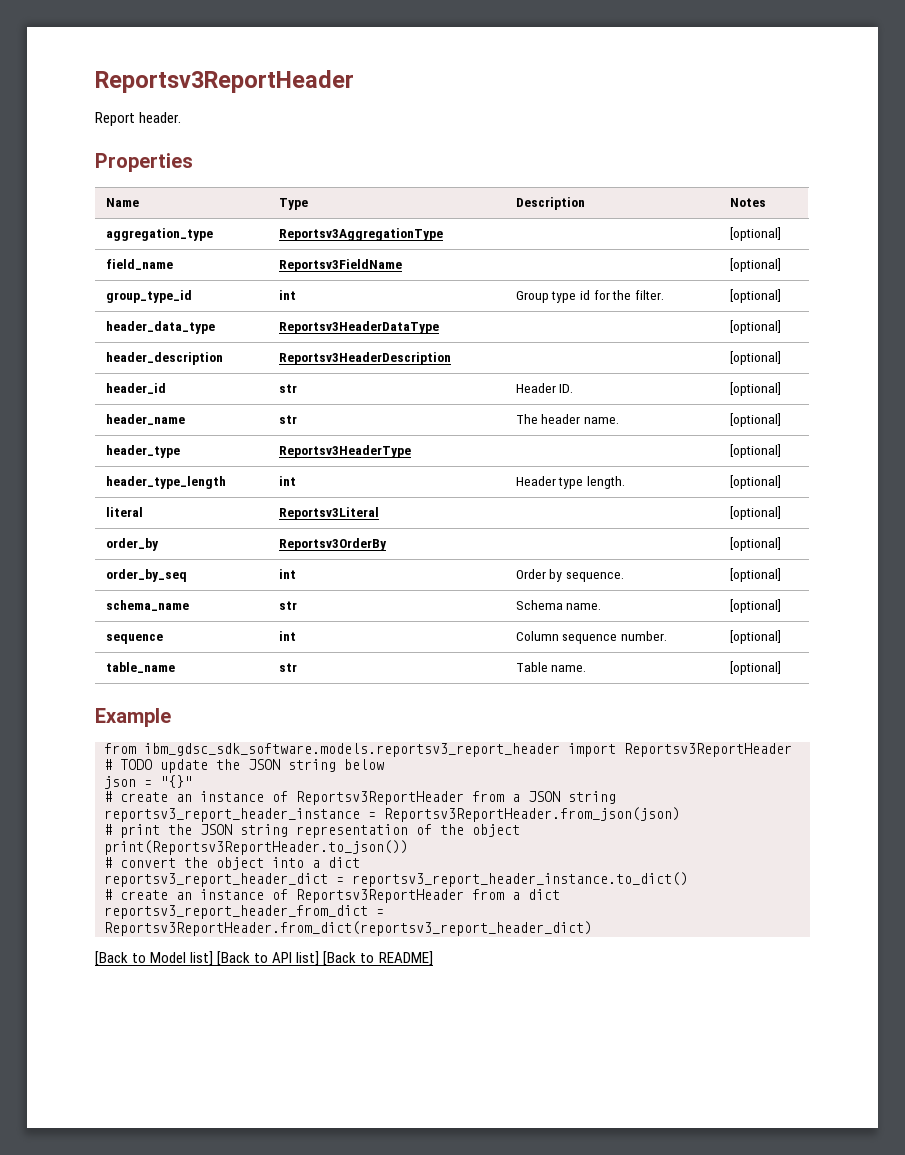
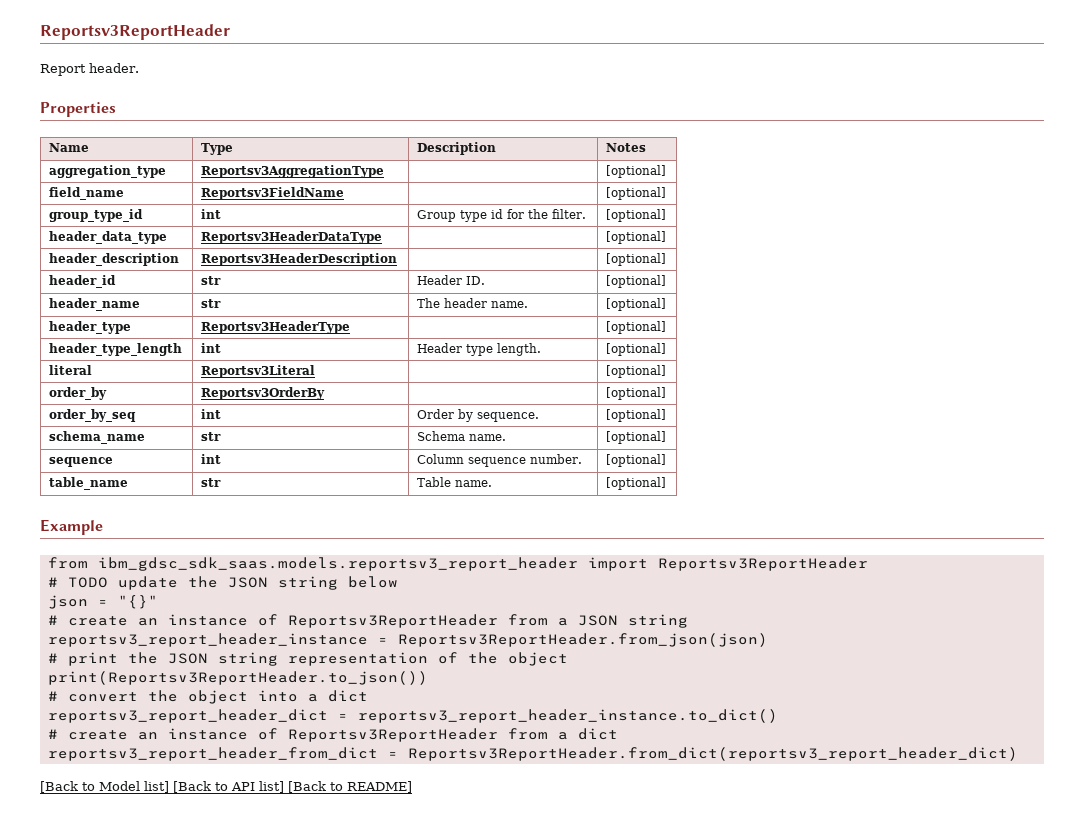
[144,743,560,757] ibm_gdsc_sdk_software.models.reportsv3_report_header -> [97,557,578,571] ibm_gdsc_sdk_saas.models.reportsv3_report_header

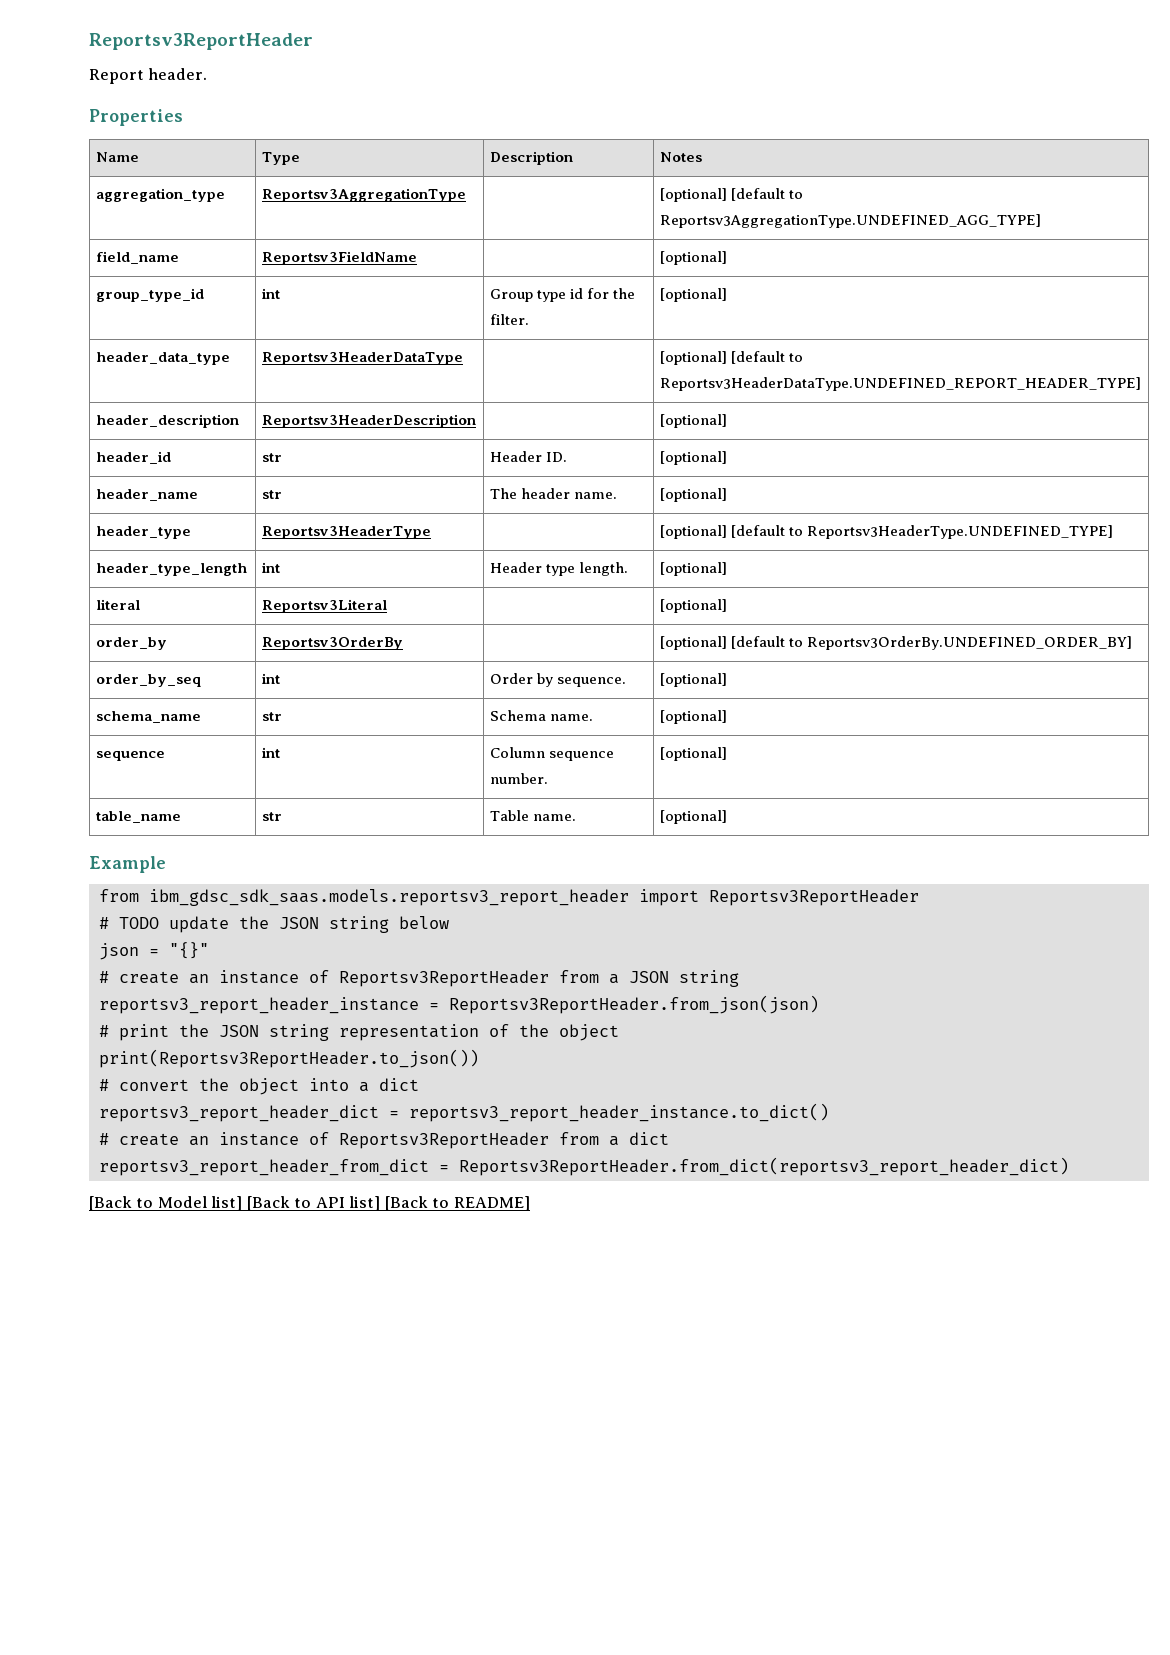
(667, 171) none -> [731,188,804,201] [660,214,1042,228] [default to Reportsv3AggregationType.UNDEFINED_AGG_TYPE]
(667, 237) none -> [731,351,804,364] [660,377,1142,391] [default to Reportsv3HeaderDataType.UNDEFINED_REPORT_HEADER_TYPE]
(667, 327) none -> [731,525,1114,539] [default to Reportsv3HeaderType.UNDEFINED_TYPE]
(667, 393) none -> [731,636,1133,650] [default to Reportsv3OrderBy.UNDEFINED_ORDER_BY]

